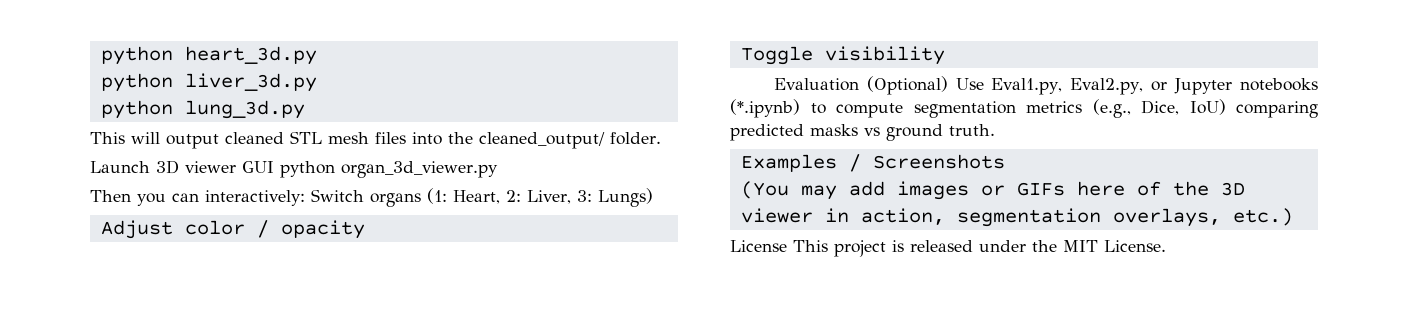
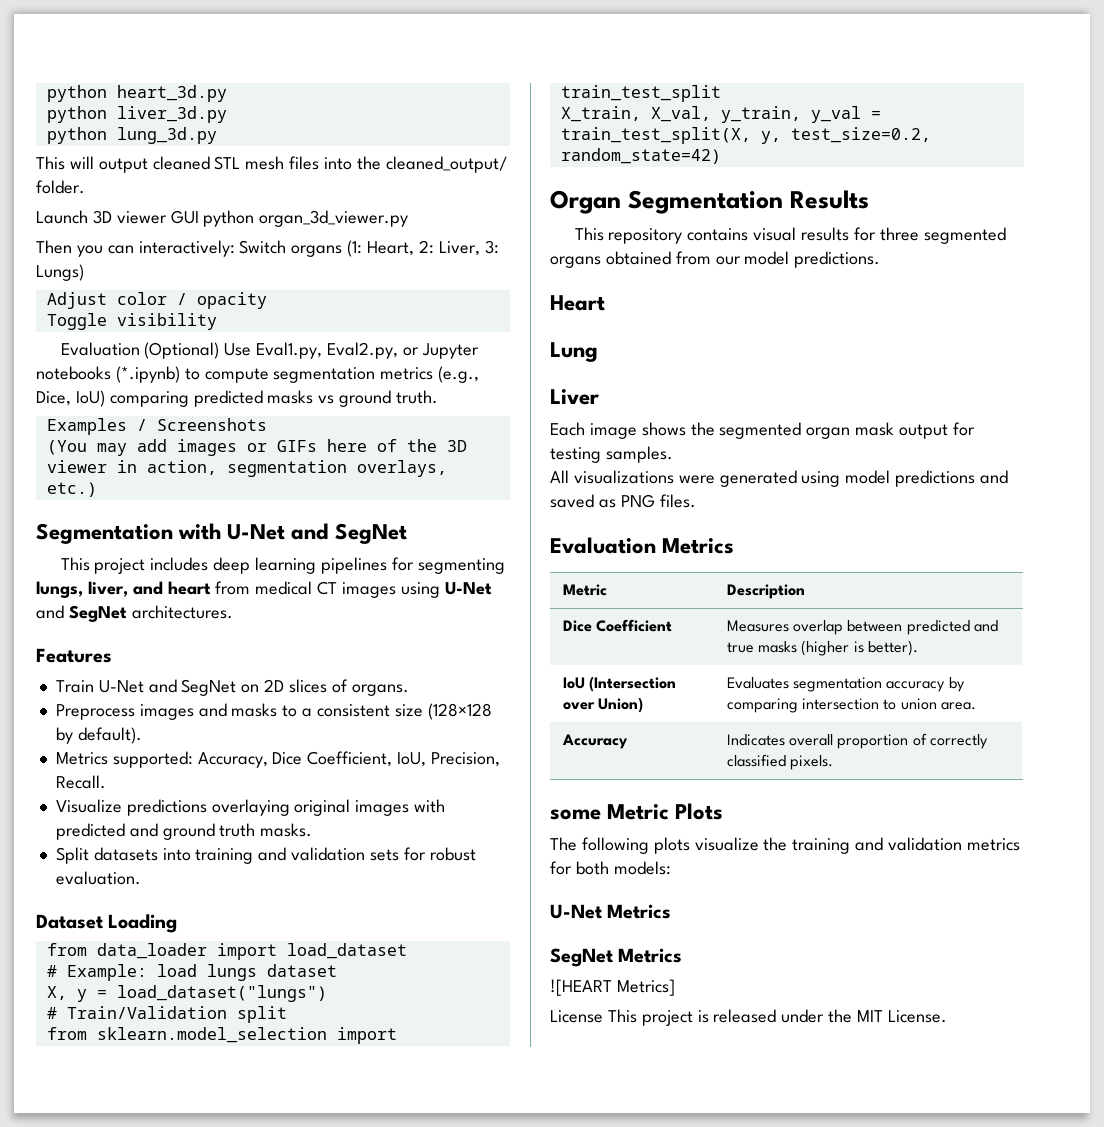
(1293, 217) none -> [36,523,408,544] [60,557,505,574] [36,581,492,598] [36,605,233,622] [36,648,112,663] [55,679,409,696] [55,703,492,720] [55,727,142,744] [55,751,500,768] [55,775,106,789] [55,799,446,816] [55,823,313,840] [55,847,476,864] [55,871,141,885] [36,914,178,933] [46,943,407,960] [46,964,337,981] [46,985,327,1002] [46,1006,287,1023] [46,1027,397,1044] [560,85,721,102] [560,106,881,123] [560,127,931,144] [560,148,721,164] [550,190,869,214] [574,227,1006,244] [550,251,881,268] [550,295,605,311] [550,342,598,362] [550,389,599,405] [550,422,975,439] [550,446,673,463] [550,470,1009,487] [550,494,696,508] [550,537,735,554] [562,584,607,596] [726,584,805,599] [562,619,672,632] [726,620,998,635] [726,640,918,656] [562,676,676,692] [562,697,643,713] [726,677,965,692] [726,698,976,713] [561,734,628,749] [726,733,988,749] [726,754,833,770] [550,803,724,820] [550,837,1020,854] [550,861,671,875] [550,904,672,919] [550,948,683,967] [550,979,675,996] // Segmentation with U-Net and SegNet // This project includes deep learning pipelines for segmenting lungs, liver, and heart from medical CT images using U-Net and SegNet architectures. // Features // Train U-Net and SegNet on 2D slices of organs. // Preprocess images and masks to a consistent size (128×128 by default). // Metrics supported: Accuracy, Dice Coefficient, IoU, Precision, Recall. // Visualize predictions overlaying original images with predicted and ground truth masks. // Split datasets into training and validation sets for robust evaluation. // Dataset Loading // from data_loader import load_dataset // # Example: load lungs dataset // X, y = load_dataset("lungs") // # Train/Validation split // from sklearn.model_selection import train_test_split // X_train, X_val, y_train, y_val = train_test_split(X, y, test_size=0.2, random_state=42) // Organ Segmentation Results // This repository contains visual results for three segmented organs obtained from our model predictions. // Heart // Lung // Liver // Each image shows the segmented organ mask output for testing samples. // All visualizations were generated using model predictions and saved as PNG files. // Evaluation Metrics // Metric | Description // Dice Coefficient | Measures overlap between predicted and true masks (higher is better). // IoU (Intersection over Union) | Evaluates segmentation accuracy by comparing intersection to union area. // Accuracy | Indicates overall proportion of correctly classified pixels. // some Metric Plots // The following plots visualize the training and validation metrics for both models: // U-Net Metrics // SegNet Metrics // ![HEART Metrics]

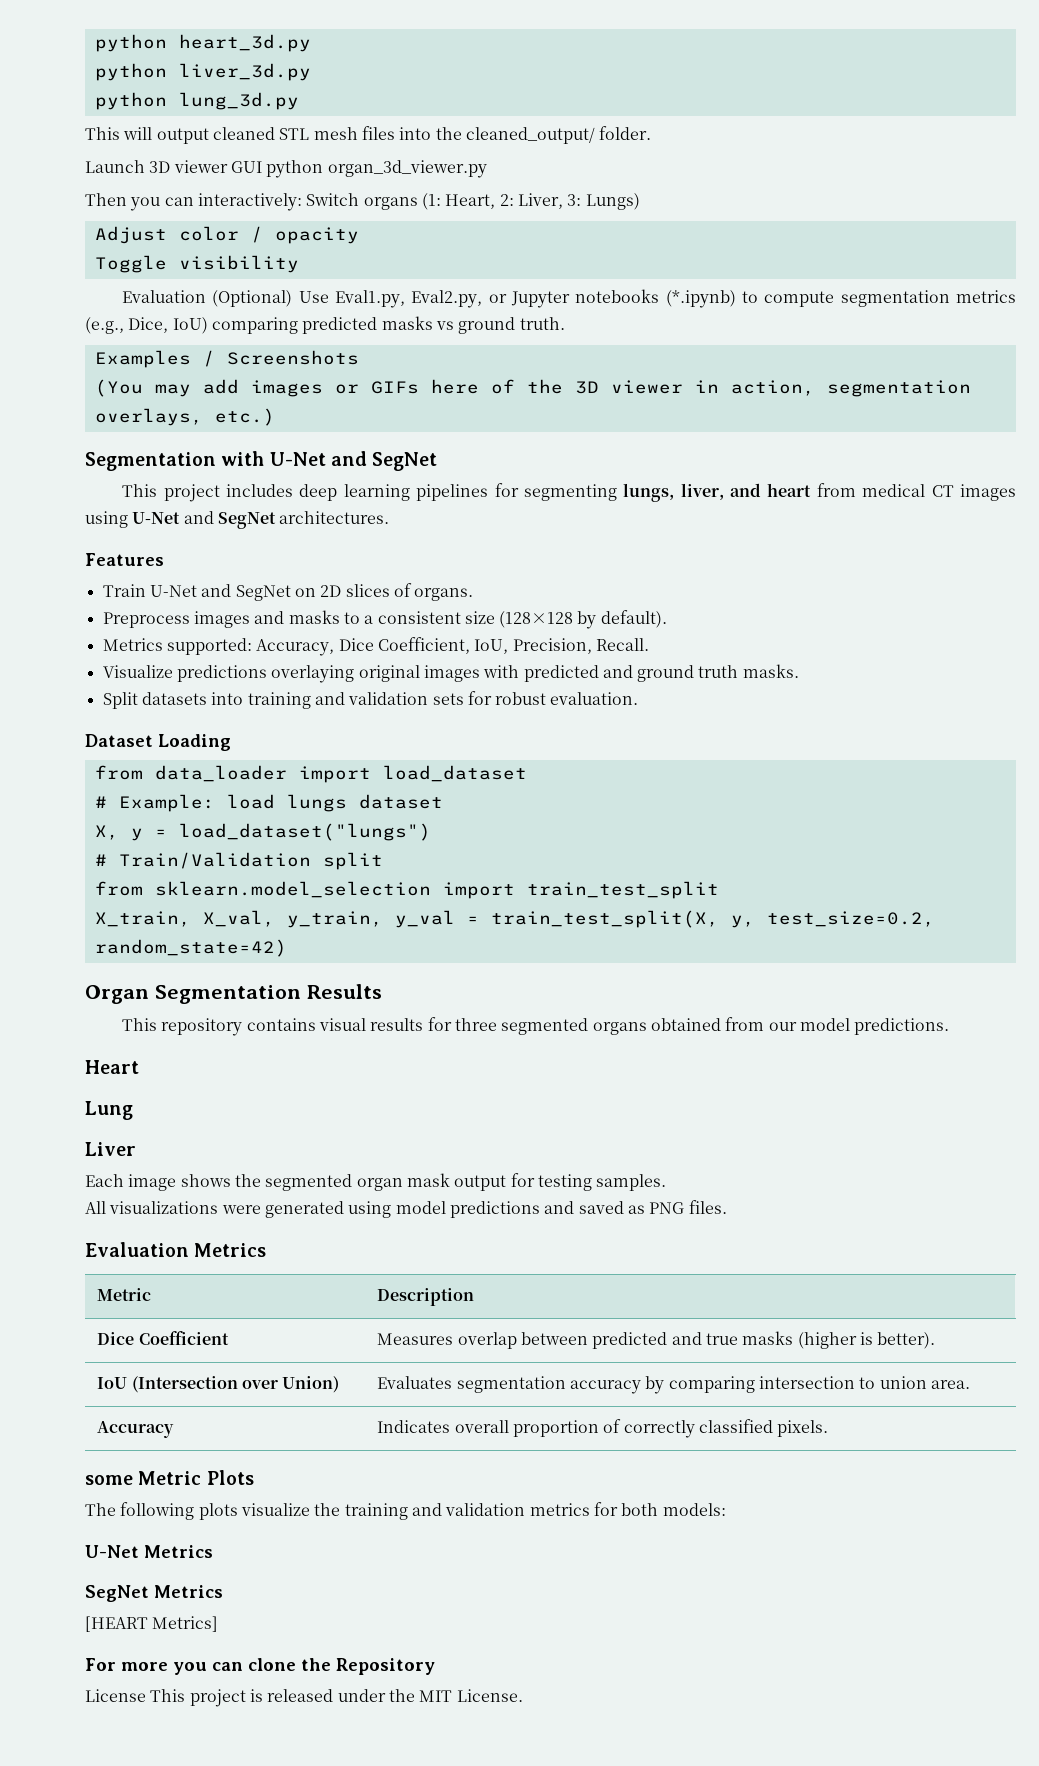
[550,979,612,996] ![HEART -> [85,1616,148,1632] [HEART
(675, 987) none -> [85,1658,435,1675] // For more you can clone the Repository

